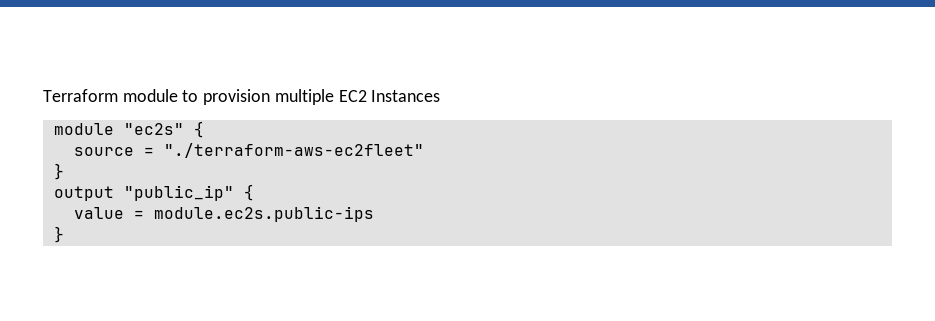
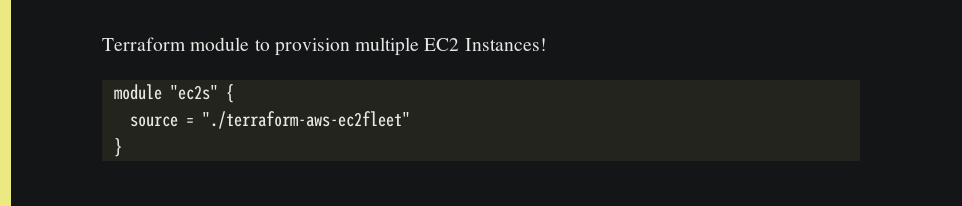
[371,90,441,102] Instances -> [464,38,547,51] Instances!
[53,184,254,201] [73,206,374,222] [53,226,64,243] // output "public_ip" { // value = module.ec2s.public-ips // } -> (122, 147) none

